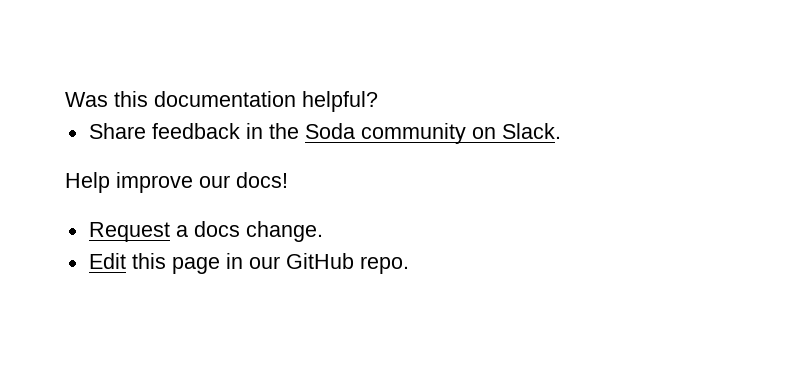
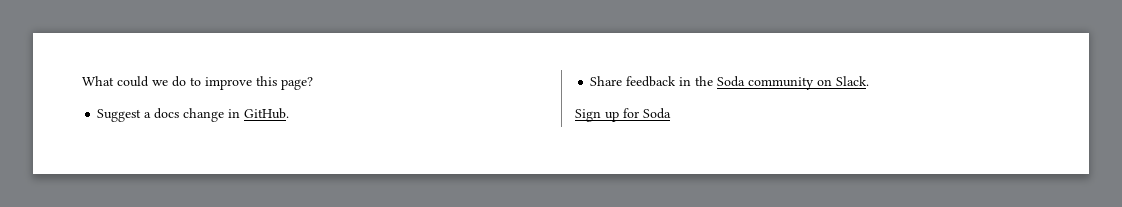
[65,91,378,112] Was this documentation helpful? -> [82,76,313,90] [97,108,290,122] What could we do to improve this page? // Suggest a docs change in GitHub.
[65,172,288,193] [88,221,323,242] [88,253,409,274] Help improve our docs! // Request a docs change. // Edit this page in our GitHub repo. -> [575,108,671,122] Sign up for Soda

